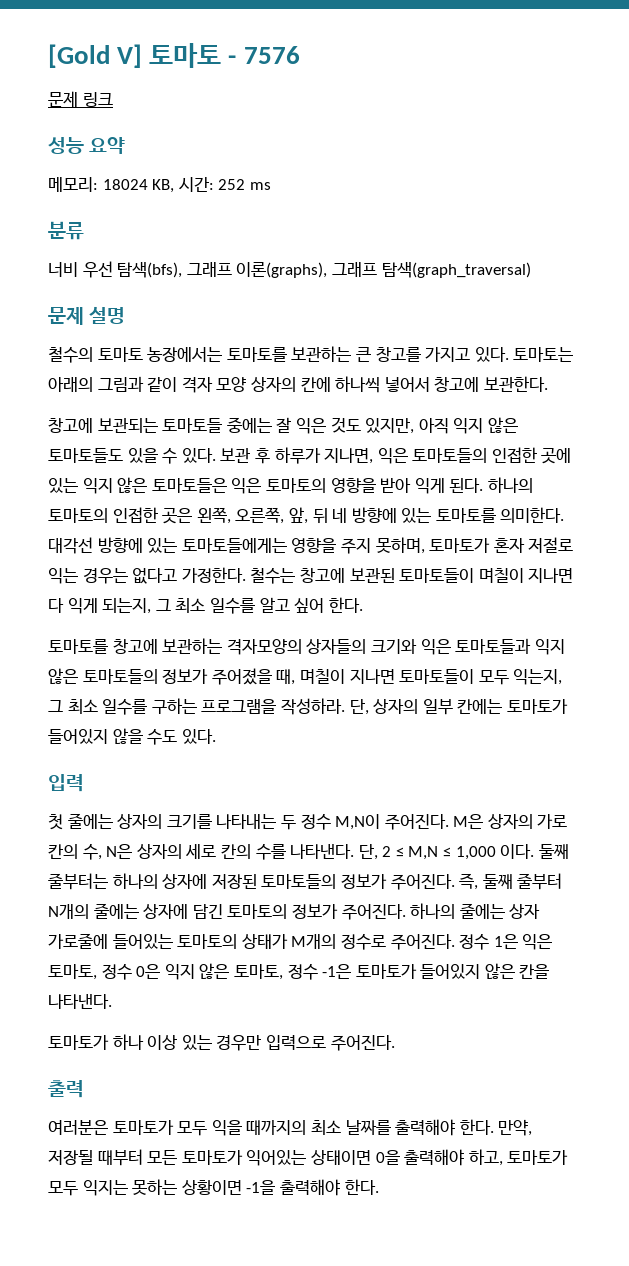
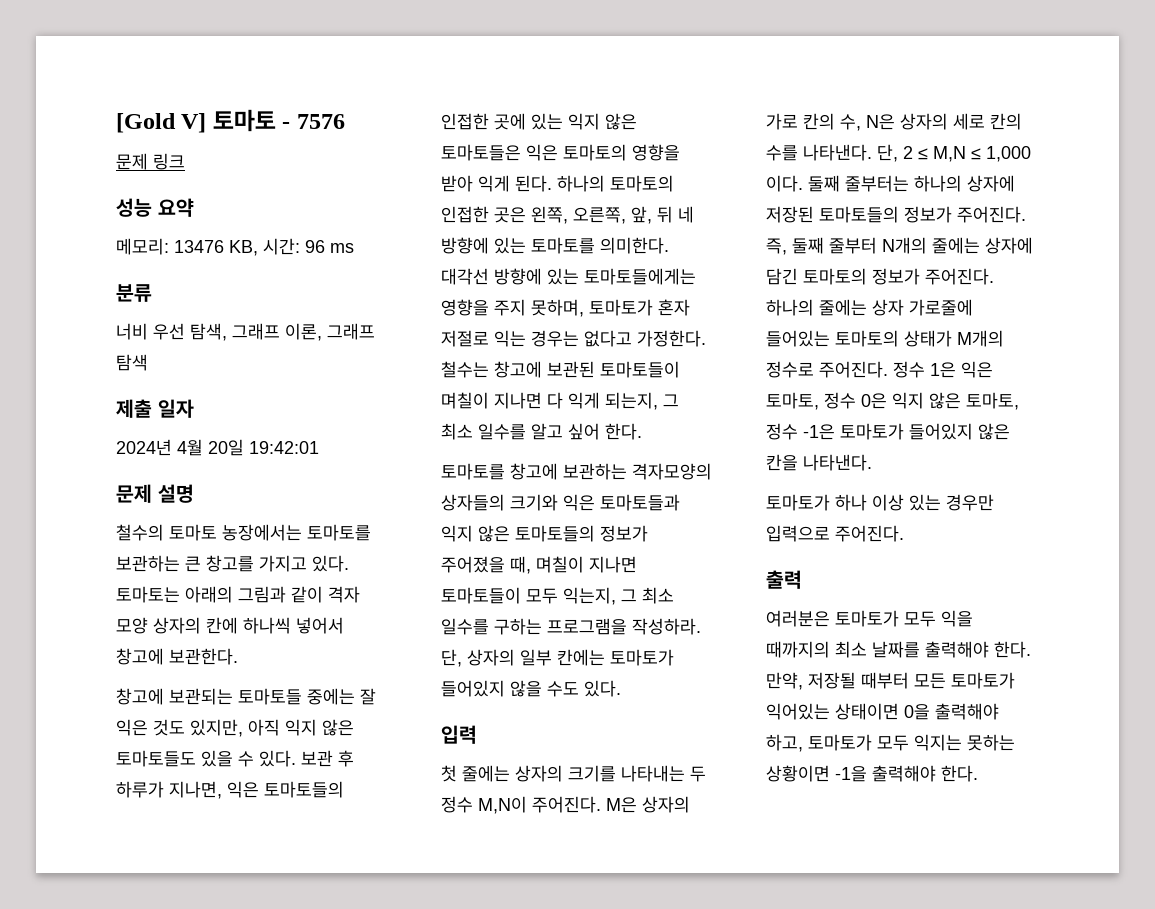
[102,179,148,190] 18024 -> [174,240,224,253] 13476
[218,179,246,190] 252 -> [305,240,325,253] 96
[117,262,531,278] 탐색(bfs), 그래프 이론(graphs), 그래프 탐색(graph_traversal) -> [190,323,375,341] [116,354,148,371] [116,399,194,418] [116,439,319,456] 탐색, 그래프 이론, 그래프 탐색 // 제출 일자 // 2024년 4월 20일 19:42:01

